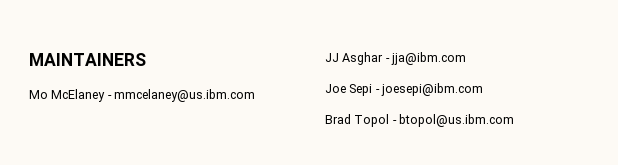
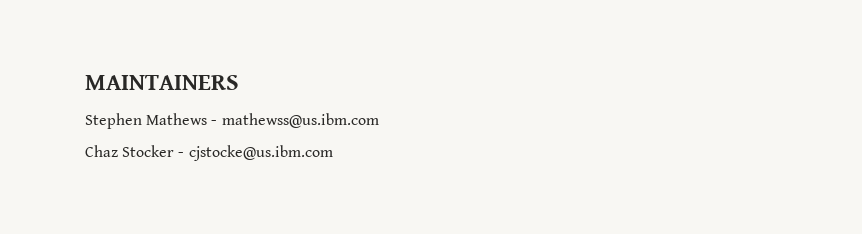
[29,89,256,102] [325,52,467,65] [325,83,484,96] [325,114,515,127] Mo McElaney - mmcelaney@us.ibm.com // JJ Asghar - jja@ibm.com // Joe Sepi - joesepi@ibm.com // Brad Topol - btopol@us.ibm.com -> [85,113,379,129] [85,145,333,161] Stephen Mathews - mathewss@us.ibm.com // Chaz Stocker - cjstocke@us.ibm.com

